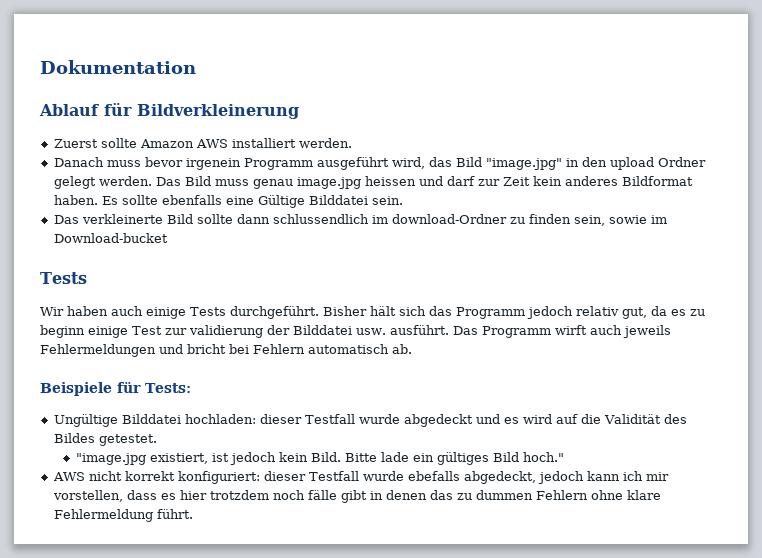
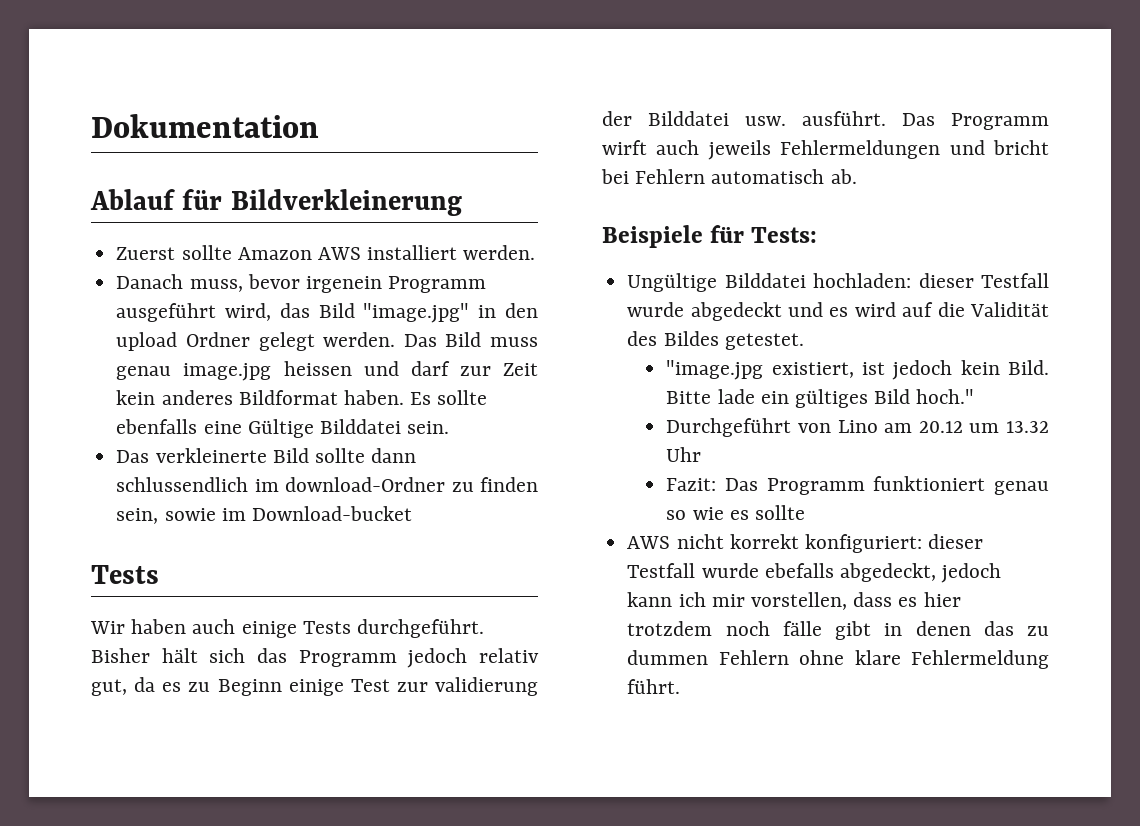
[106,160,141,167] muss -> [189,279,243,292] muss,
[40,325,85,338] beginn -> [217,679,282,696] Beginn
(564, 457) none -> [666,418,1049,437] [666,447,702,462] [666,476,1049,495] [666,505,805,520] // Durchgeführt von Lino am 20.12 um 13.32 Uhr // Fazit: Das Programm funktioniert genau so wie es sollte

